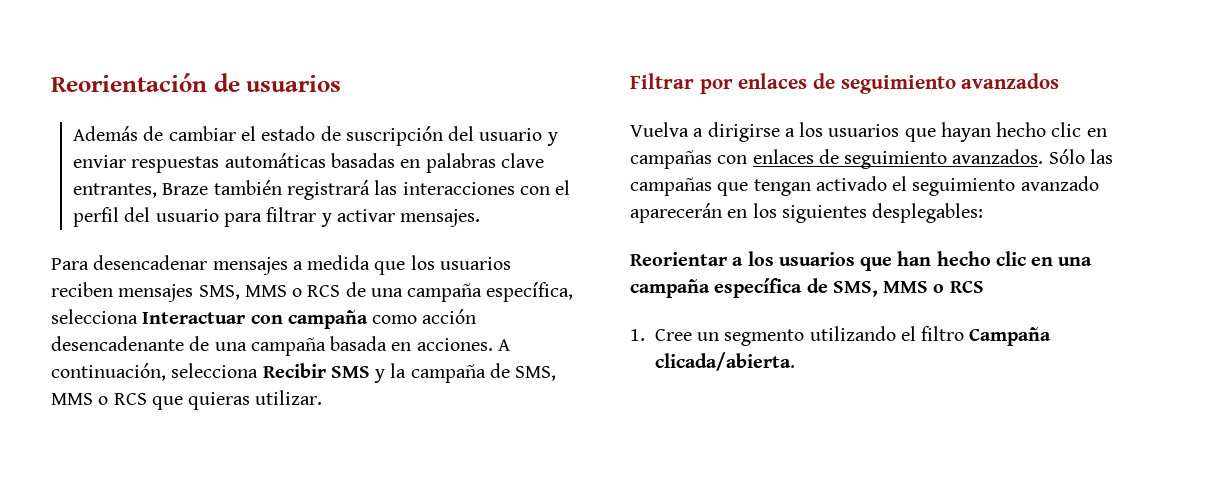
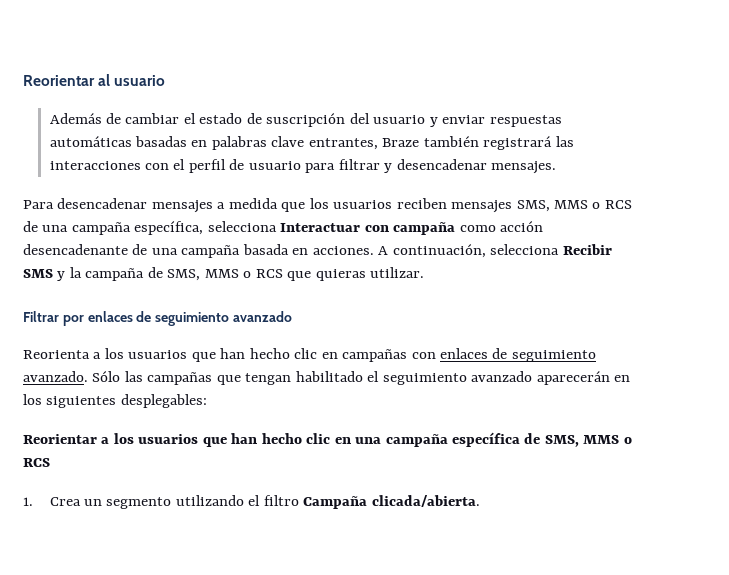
[51,73,342,92] Reorientación de usuarios -> [23,74,166,86] Reorientar al usuario
[124,207,151,222] del -> [229,159,245,170] de
[336,209,395,222] activar -> [396,159,487,170] desencadenar
[961,73,1060,89] [630,122,991,142] avanzados // Vuelva a dirigirse a los usuarios que hayan -> [232,311,292,322] [23,348,246,362] avanzado // Reorienta a los usuarios que han
[952,149,1044,164] avanzados. -> [23,371,88,382] avanzado.
[815,176,887,191] activado -> [295,371,363,382] habilitado
[654,329,692,341] Cree -> [49,497,81,506] Crea

